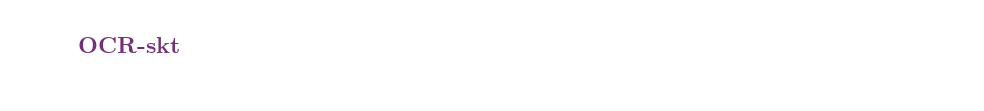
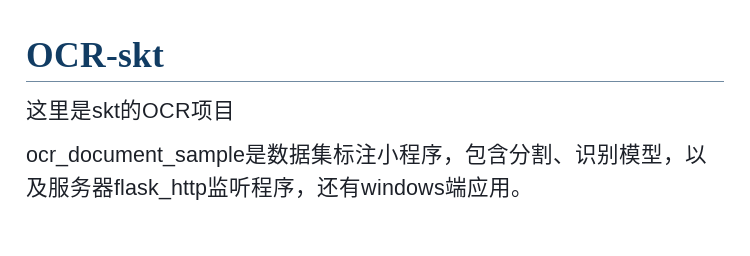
(180, 45) none -> [26,99,235,121] [26,143,707,167] [26,176,533,200] // 这里是skt的OCR项目 // ocr_document_sample是数据集标注小程序，包含分割、识别模型，以及服务器flask_http监听程序，还有windows端应用。

